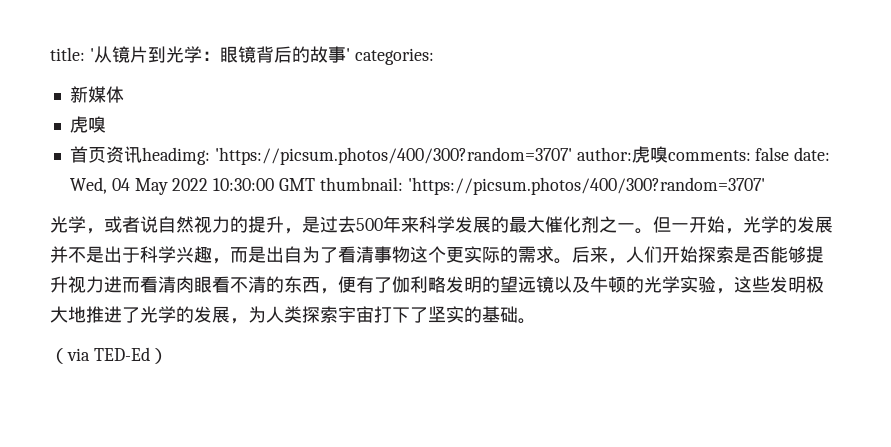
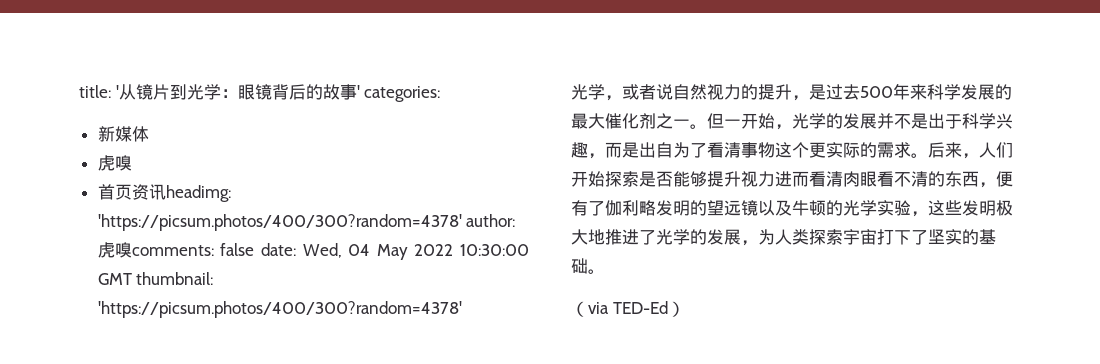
[214,147,572,165] 'https://picsum.photos/400/300?random=3707' -> [97,214,462,231] 'https://picsum.photos/400/300?random=4378'
[407,177,765,195] 'https://picsum.photos/400/300?random=3707' -> [97,301,462,318] 'https://picsum.photos/400/300?random=4378'

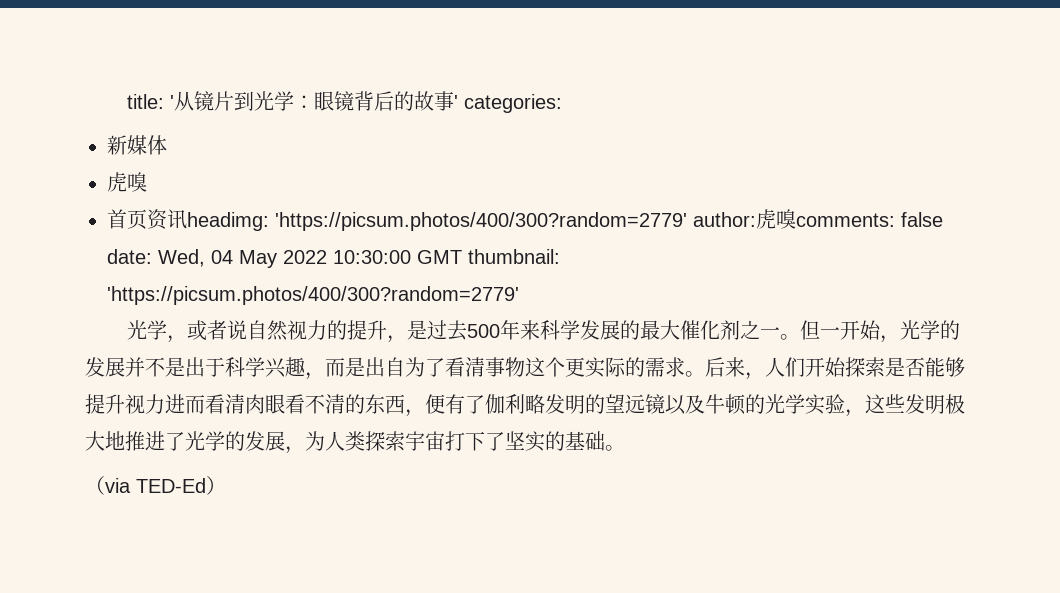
[97,214,462,231] 'https://picsum.photos/400/300?random=4378' -> [275,212,687,231] 'https://picsum.photos/400/300?random=2779'
[97,301,462,318] 'https://picsum.photos/400/300?random=4378' -> [107,286,519,305] 'https://picsum.photos/400/300?random=2779'

